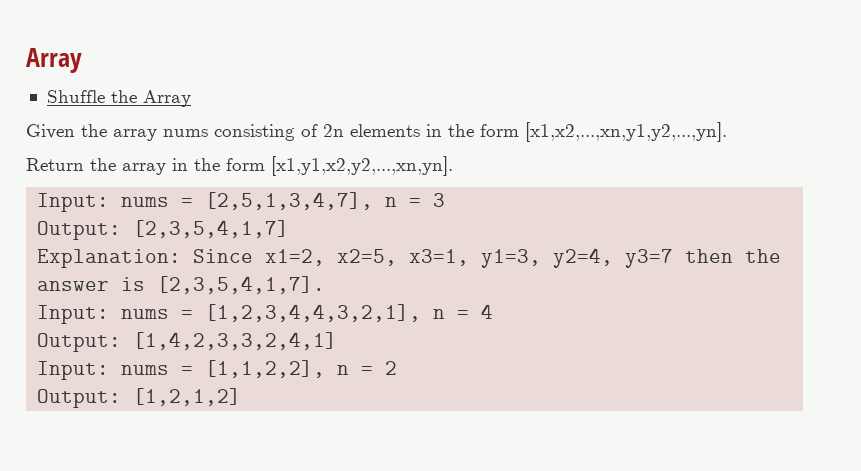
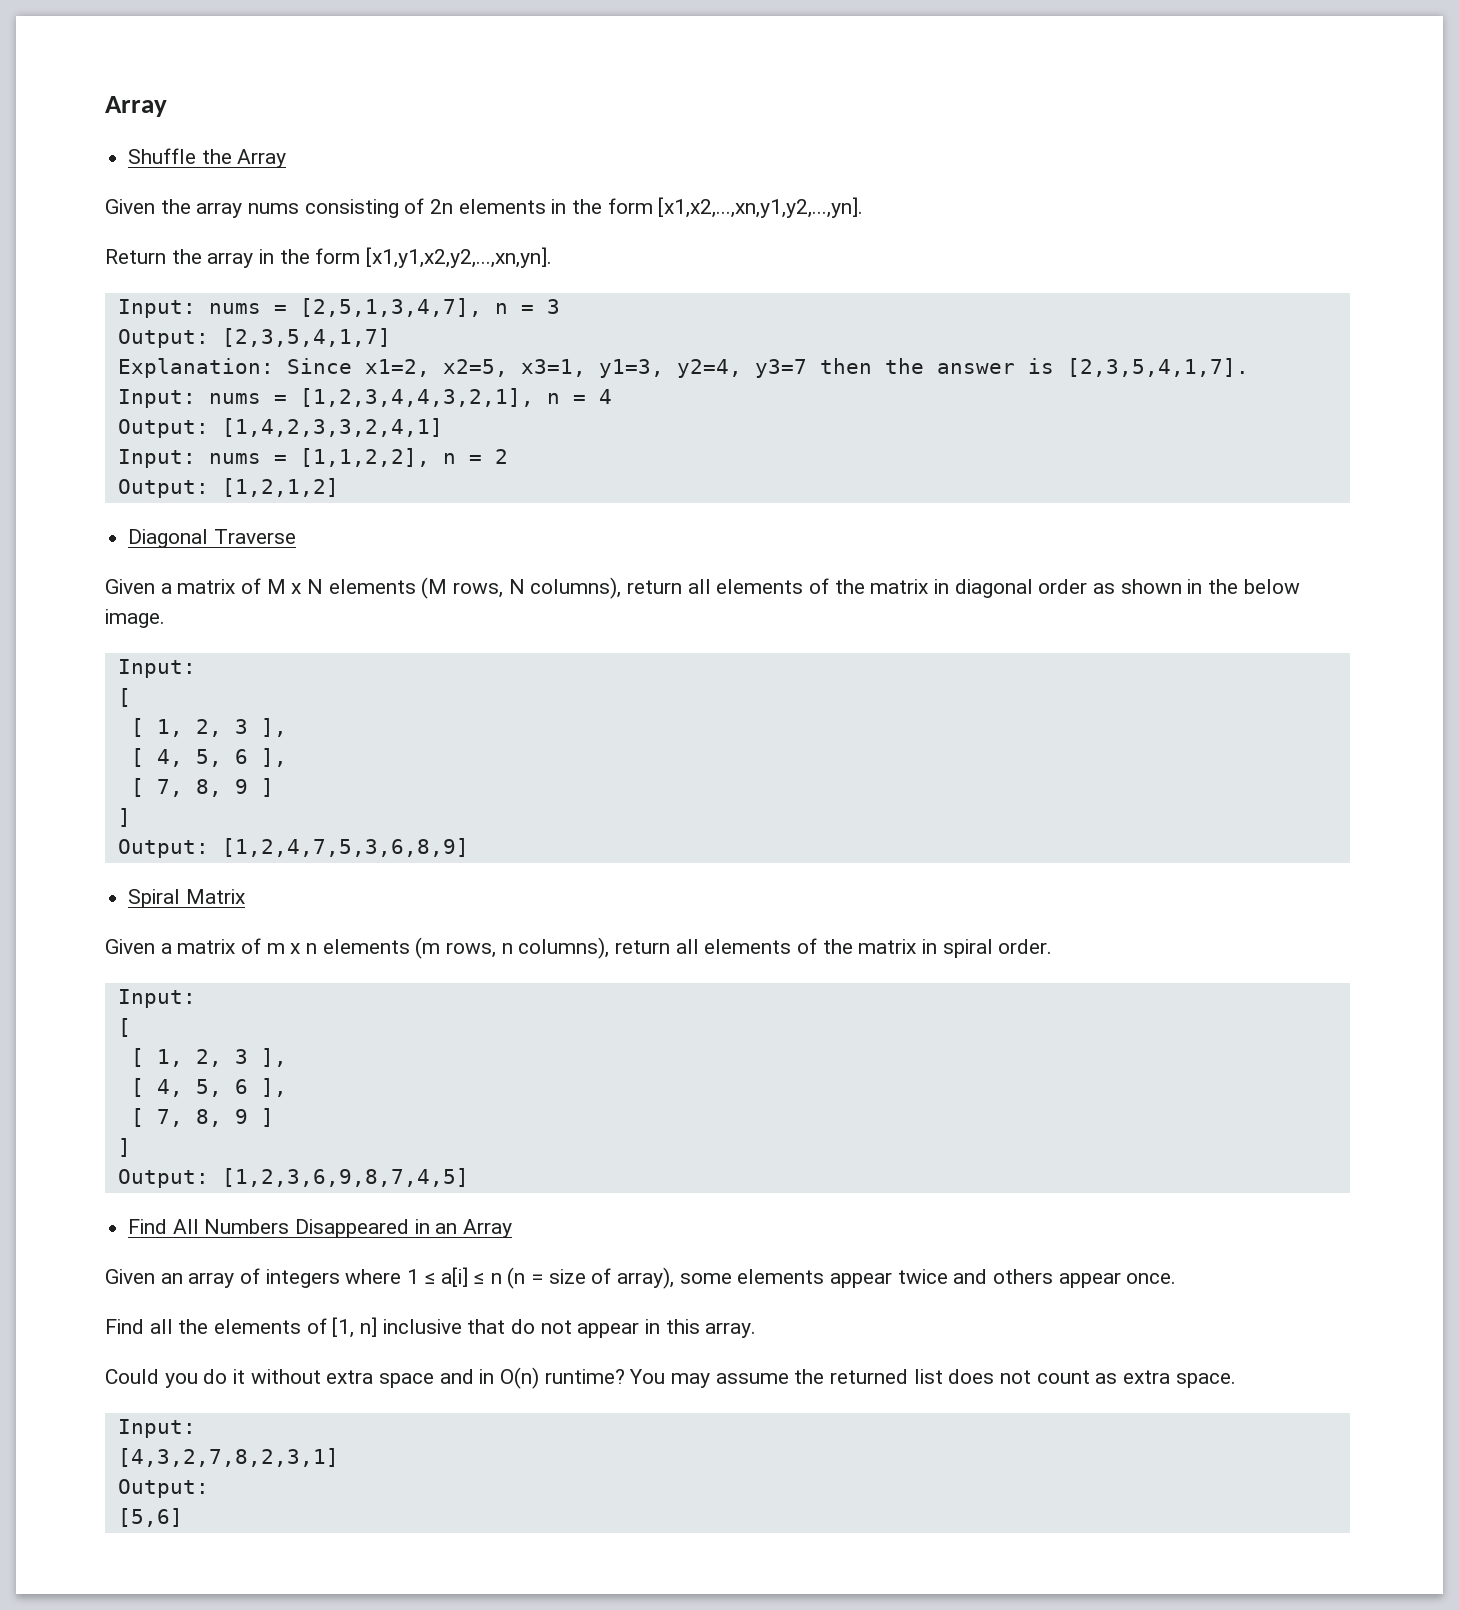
(242, 397) none -> [128,529,296,548] [105,577,1300,599] [105,609,165,628] [117,659,196,678] [117,688,131,707] [130,718,287,737] [130,748,287,767] [130,778,274,797] [117,808,131,827] [117,838,469,858] [128,889,245,908] [105,937,1053,959] [117,989,196,1008] [117,1018,131,1037] [130,1048,287,1067] [130,1078,287,1097] [130,1108,274,1127] [117,1138,131,1157] [117,1168,469,1188] [128,1219,513,1238] [105,1267,1177,1289] [105,1317,757,1338] [105,1367,1236,1389] [117,1419,196,1438] [117,1448,339,1467] [117,1479,209,1498] [117,1508,183,1527] // Diagonal Traverse // Given a matrix of M x N elements (M rows, N columns), return all elements of the matrix in diagonal order as shown in the below image. // Input: // [ // [ 1, 2, 3 ], // [ 4, 5, 6 ], // [ 7, 8, 9 ] // ] // Output: [1,2,4,7,5,3,6,8,9] // Spiral Matrix // Given a matrix of m x n elements (m rows, n columns), return all elements of the matrix in spiral order. // Input: // [ // [ 1, 2, 3 ], // [ 4, 5, 6 ], // [ 7, 8, 9 ] // ] // Output: [1,2,3,6,9,8,7,4,5] // Find All Numbers Disappeared in an Array // Given an array of integers where 1 ≤ a[i] ≤ n (n = size of array), some elements appear twice and others appear once. // Find all the elements of [1, n] inclusive that do not appear in this array. // Could you do it without extra space and in O(n) runtime? You may assume the returned list does not count as extra space. // Input: // [4,3,2,7,8,2,3,1] // Output: // [5,6]

